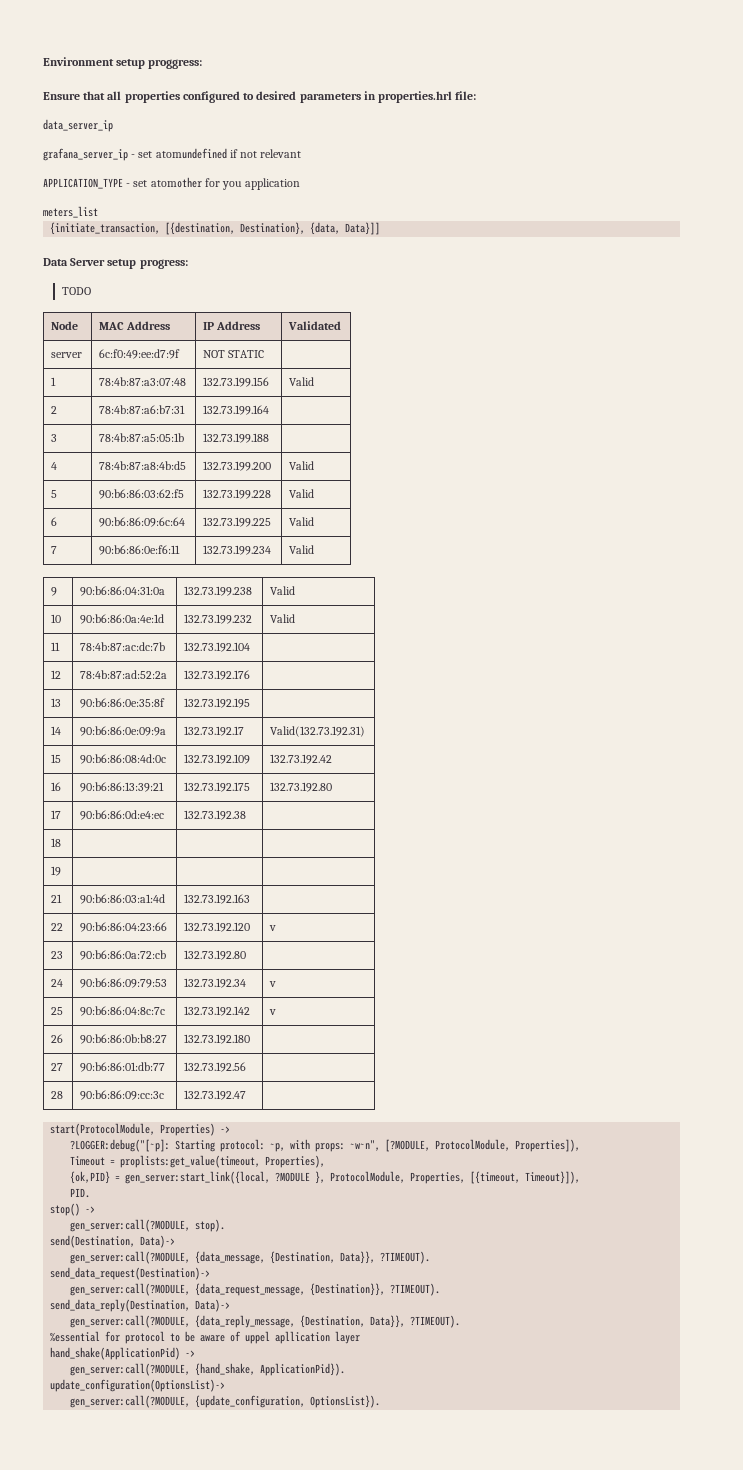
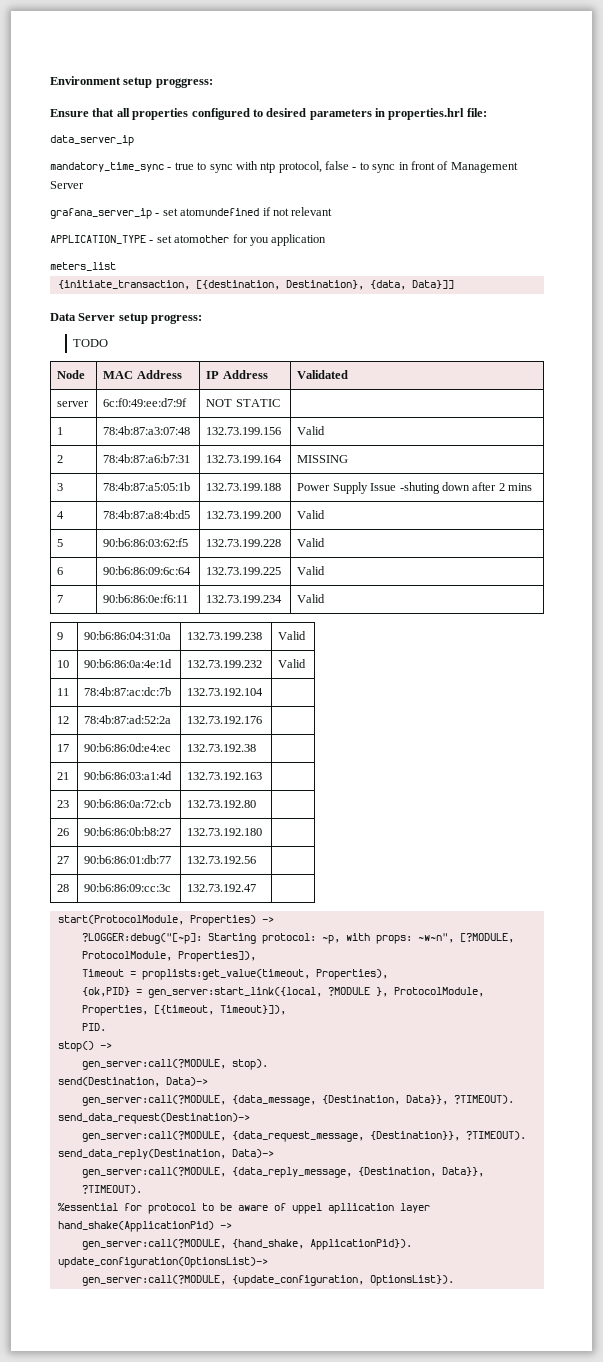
(113, 125) none -> [50,161,518,173] [50,181,84,189] // mandatory_time_sync - true to sync with ntp protocol, false - to sync in front of Management Server
(270, 410) none -> [297,455,349,463] MISSING
(270, 438) none -> [297,482,533,494] Power Supply Issue -shuting down after 2 mins
[51,698,62,707] [80,698,166,708] [184,698,251,708] [51,726,62,735] [80,726,167,736] [184,726,245,736] [270,726,366,737] [51,754,62,763] [80,754,167,764] [184,754,251,764] [270,754,333,764] [51,782,62,791] [80,782,165,792] [184,782,251,792] [270,782,333,792] // 13 | 90:b6:86:0e:35:8f | 132.73.192.195 | // 14 | 90:b6:86:0e:09:9a | 132.73.192.17 | Valid(132.73.192.31) // 15 | 90:b6:86:08:4d:0c | 132.73.192.109 | 132.73.192.42 // 16 | 90:b6:86:13:39:21 | 132.73.192.175 | 132.73.192.80 -> (263, 720) none
[51,838,62,847] [51,866,62,876] // 18 | | | // 19 | | | -> (257, 748) none
[51,923,64,931] [80,922,168,932] [184,922,251,932] [269,925,277,931] // 22 | 90:b6:86:04:23:66 | 132.73.192.120 | v -> (263, 776) none
[51,979,64,987] [80,978,168,988] [184,978,247,988] [269,981,277,987] [51,1007,64,1015] [80,1006,166,1016] [184,1006,251,1016] [269,1009,277,1015] // 24 | 90:b6:86:09:79:53 | 132.73.192.34 | v // 25 | 90:b6:86:04:8c:7c | 132.73.192.142 | v -> (257, 804) none

